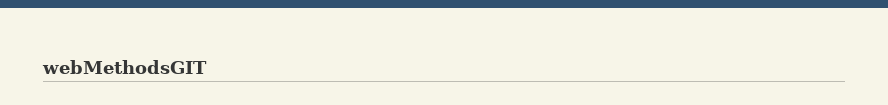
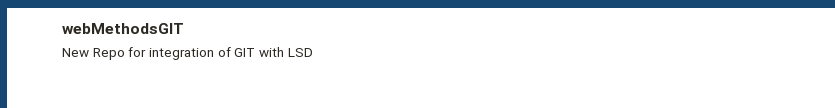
(207, 67) none -> [62,47,313,60] // New Repo for integration of GIT with LSD

